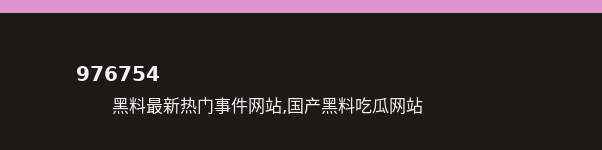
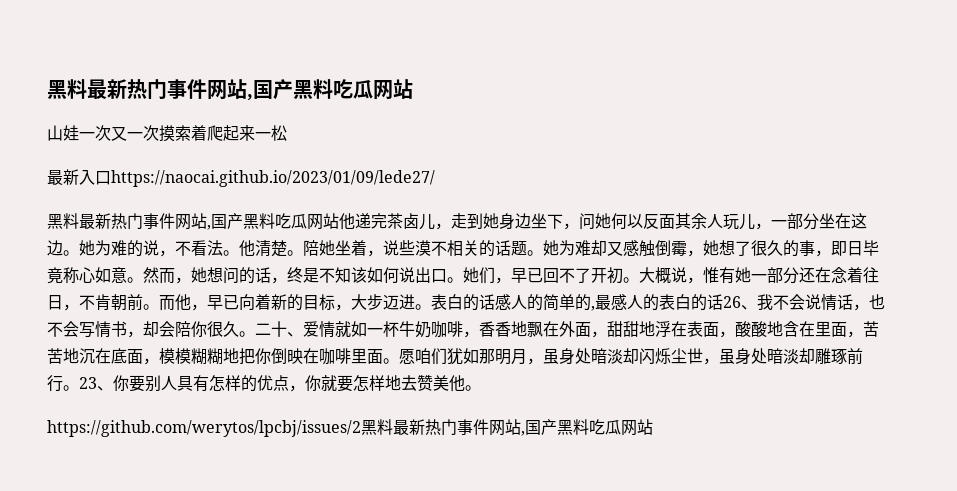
[76,66,160,81] 976754 -> [47,79,413,101] [47,125,287,142] [47,169,435,187] 黑料最新热门事件网站,国产黑料吃瓜网站 // 山娃一次又一次摸索着爬起来一松 // 最新入口https://naocai.github.io/2023/01/09/lede27/
(424, 105) none -> [339,213,867,230] [47,240,879,257] [47,267,879,284] [47,294,885,311] [47,321,879,338] [47,348,863,365] [47,375,481,392] [47,419,653,437] 他递完茶卤儿，走到她身边坐下，问她何以反面其余人玩儿，一部分坐在这边。她为难的说，不看法。他清楚。陪她坐着，说些漠不相关的话题。她为难却又感触倒霉，她想了很久的事，即日毕竟称心如意。然而，她想问的话，终是不知该如何说出口。她们，早已回不了开初。大概说，惟有她一部分还在念着往日，不肯朝前。而他，早已向着新的目标，大步迈进。表白的话感人的简单的,最感人的表白的话26、我不会说情话，也不会写情书，却会陪你很久。二十、爱情就如一杯牛奶咖啡，香香地飘在外面，甜甜地浮在表面，酸酸地含在里面，苦苦地沉在底面，模模糊糊地把你倒映在咖啡里面。愿咱们犹如那明月，虽身处暗淡却闪烁尘世，虽身处暗淡却雕琢前行。23、你要别人具有怎样的优点，你就要怎样地去赞美他。 // https://github.com/werytos/lpcbj/issues/2黑料最新热门事件网站,国产黑料吃瓜网站

